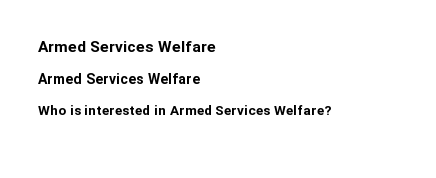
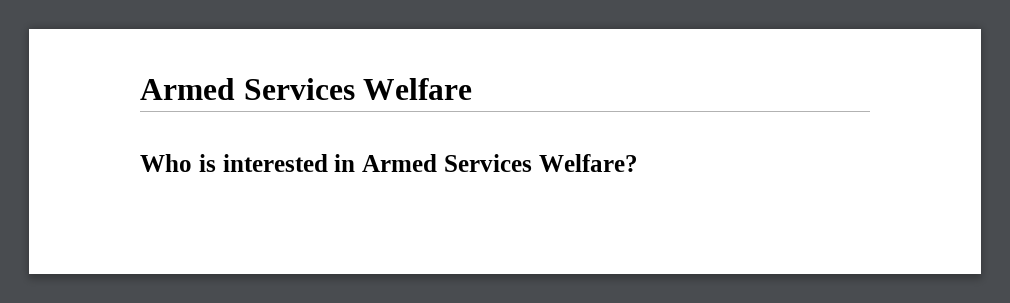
[38,41,217,52] [38,73,200,84] Armed Services Welfare // Armed Services Welfare -> [140,78,473,100] Armed Services Welfare

